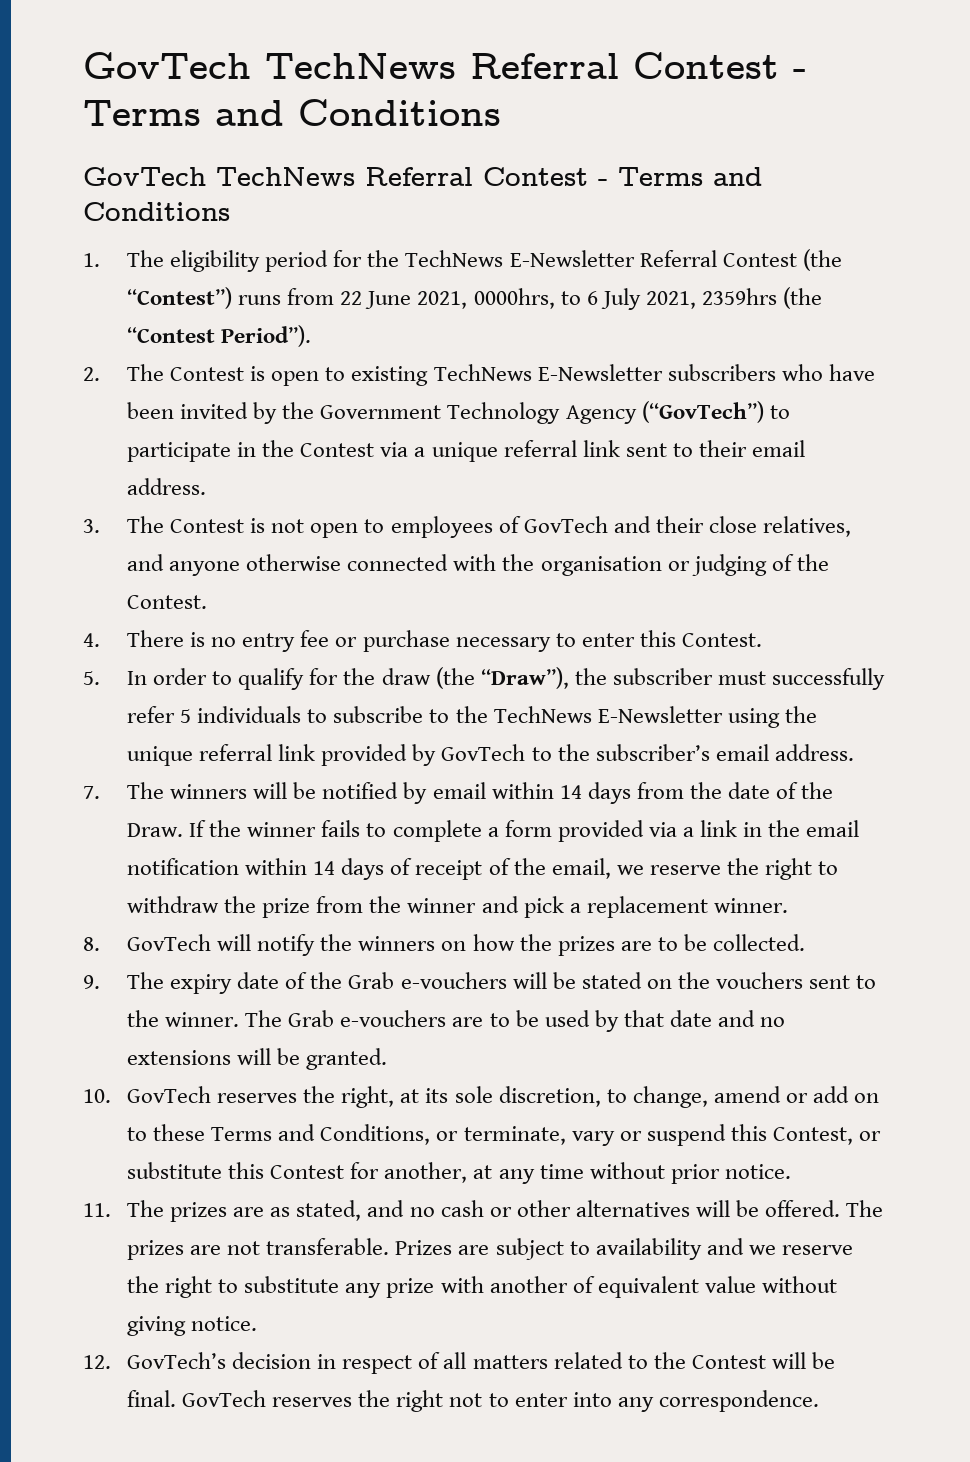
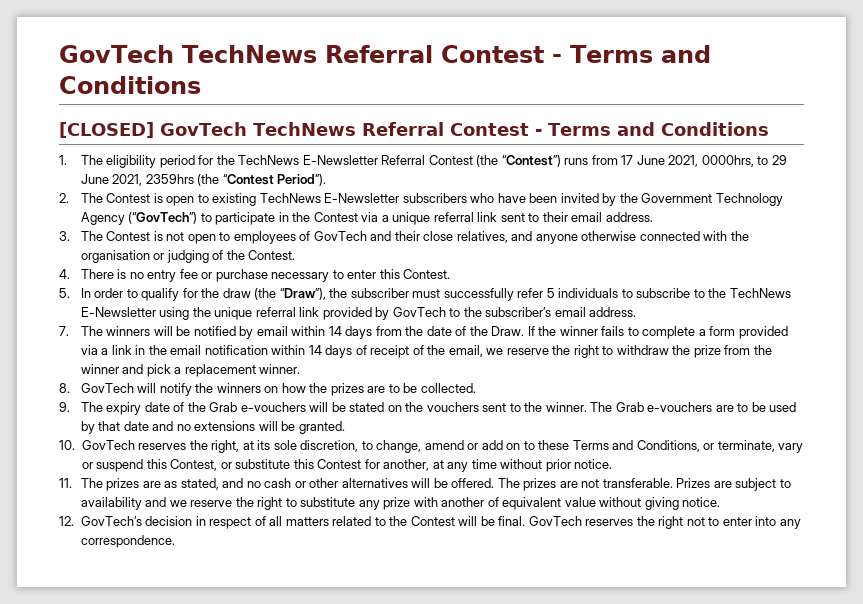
[83,52,807,79] [83,99,501,126] GovTech TechNews Referral Contest - Terms and Conditions // -> [59,45,711,63] [59,76,201,94] [59,122,154,138] GovTech TechNews Referral Contest - Terms and Conditions // [CLOSED]
[340,291,363,305] 22 -> [621,155,634,165] 17
[586,288,641,310] 6 July -> [771,155,787,165] [80,174,109,184] 29 June

